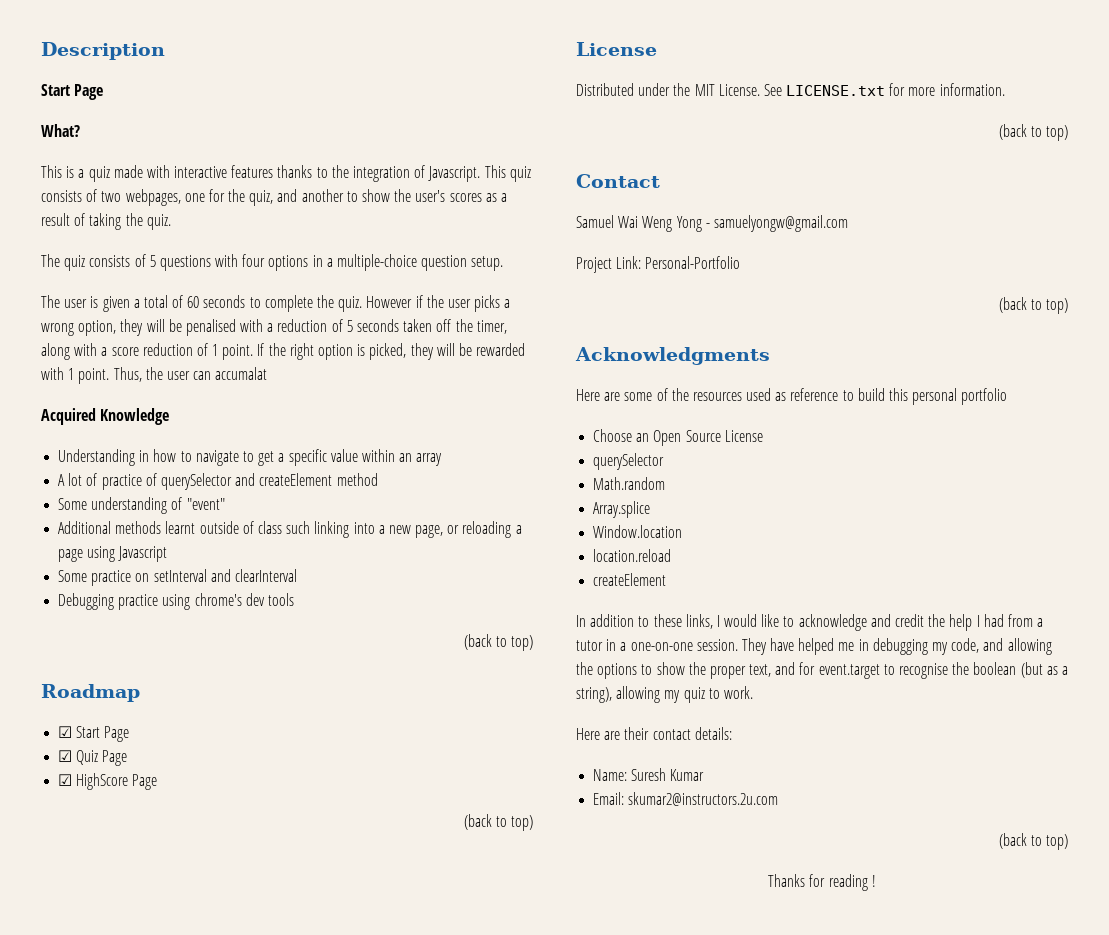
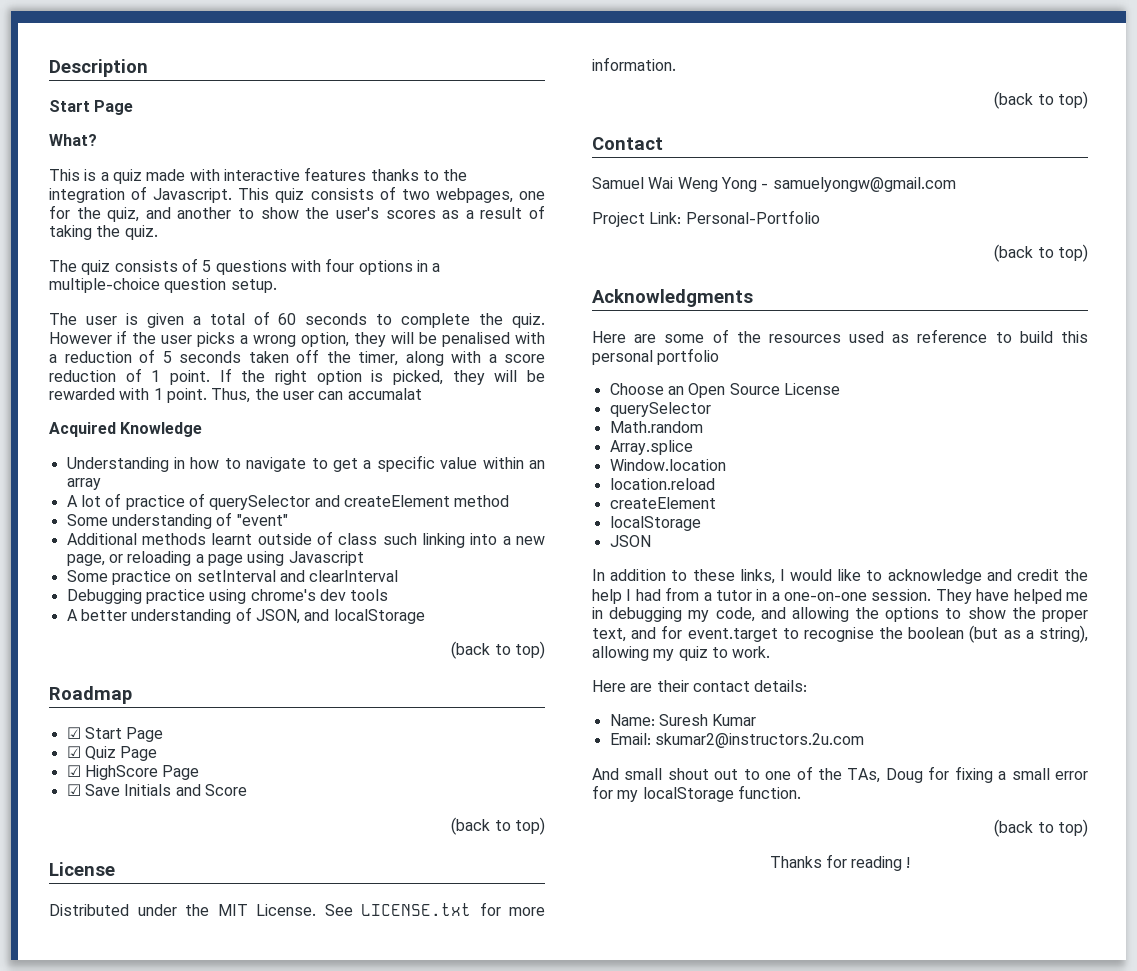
(294, 599) none -> [66,607,425,624] // A better understanding of JSON, and localStorage
(158, 782) none -> [66,784,247,796] // ☑ Save Initials and Score
(667, 579) none -> [609,516,701,531] [609,535,651,547] // localStorage // JSON
(779, 799) none -> [592,766,1088,783] [592,785,801,802] // And small shout out to one of the TAs, Doug for fixing a small error for my localStorage function.

